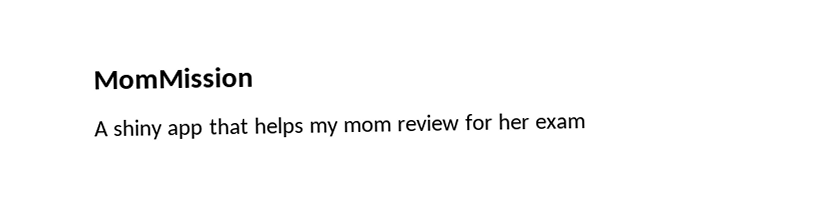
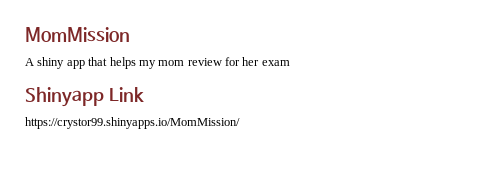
(587, 123) none -> [25,87,144,107] [25,117,240,129] // Shinyapp Link // https://crystor99.shinyapps.io/MomMission/

